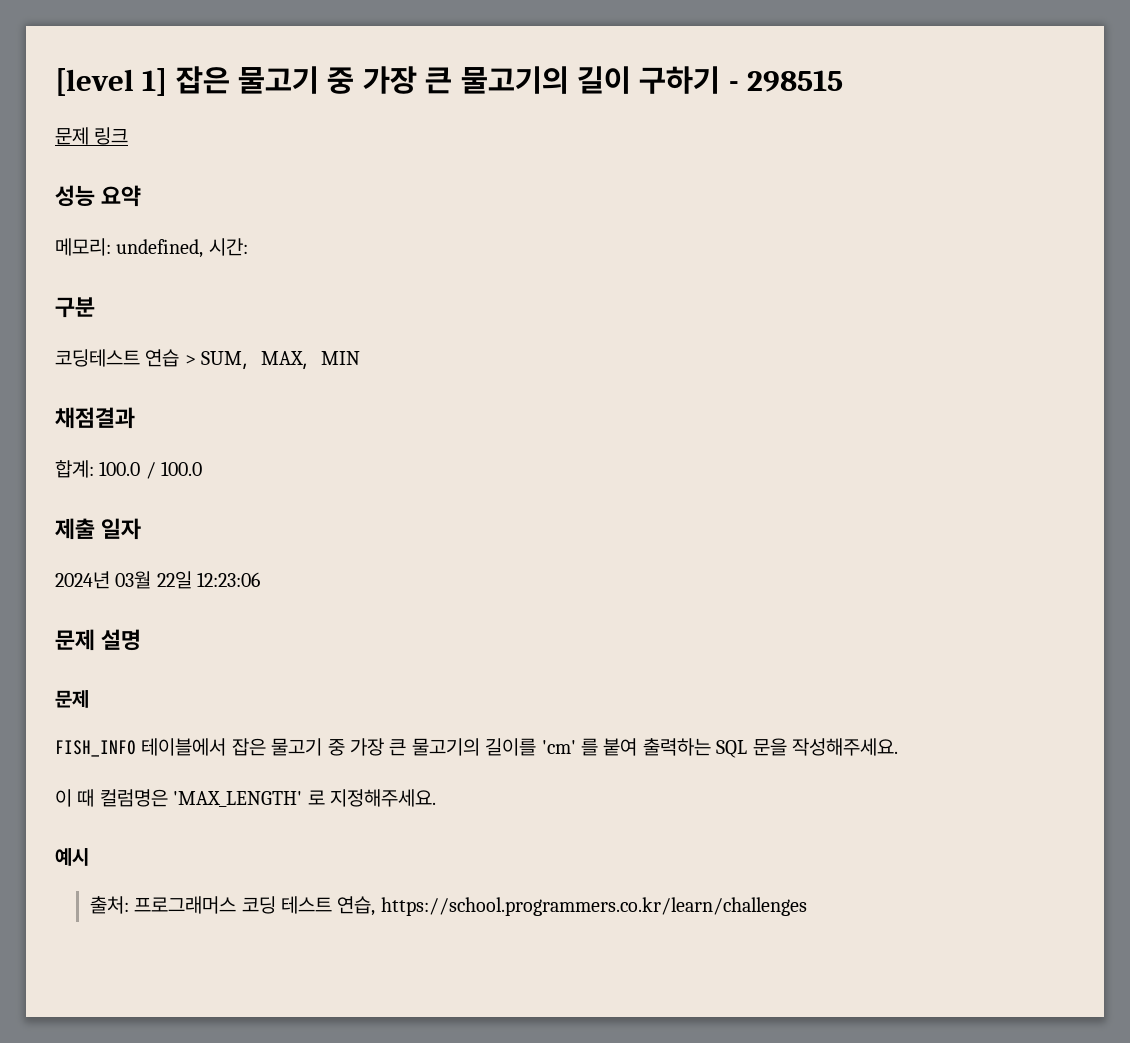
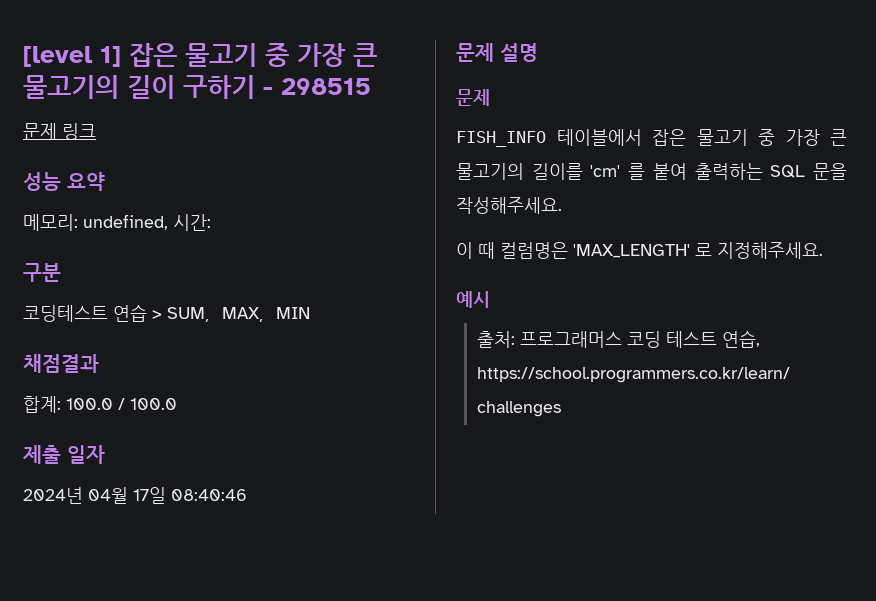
[115,571,261,589] 03월 22일 12:23:06 -> [88,487,247,504] 04월 17일 08:40:46

